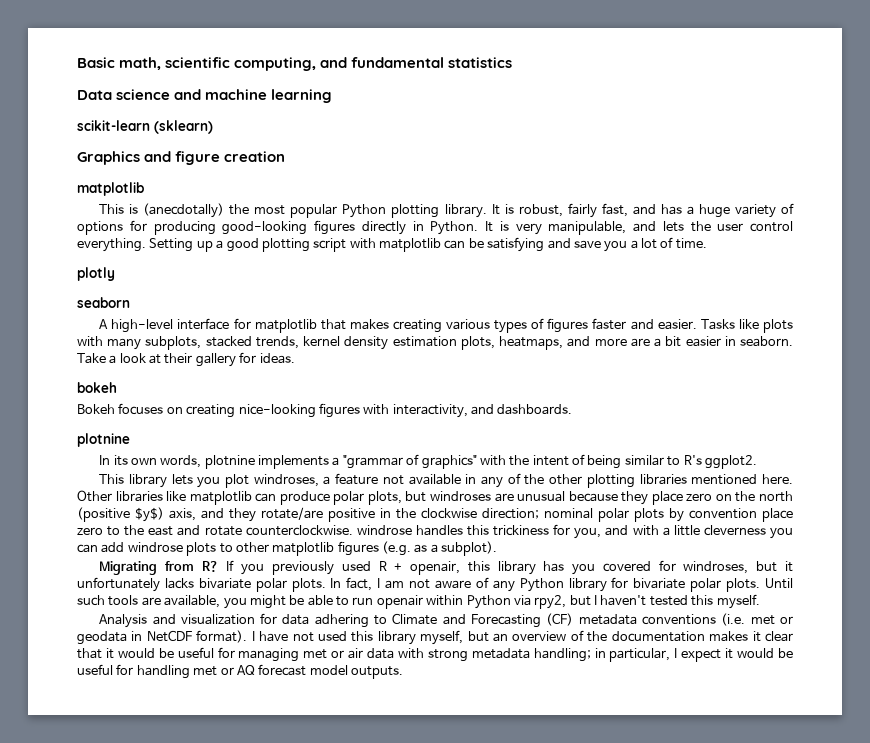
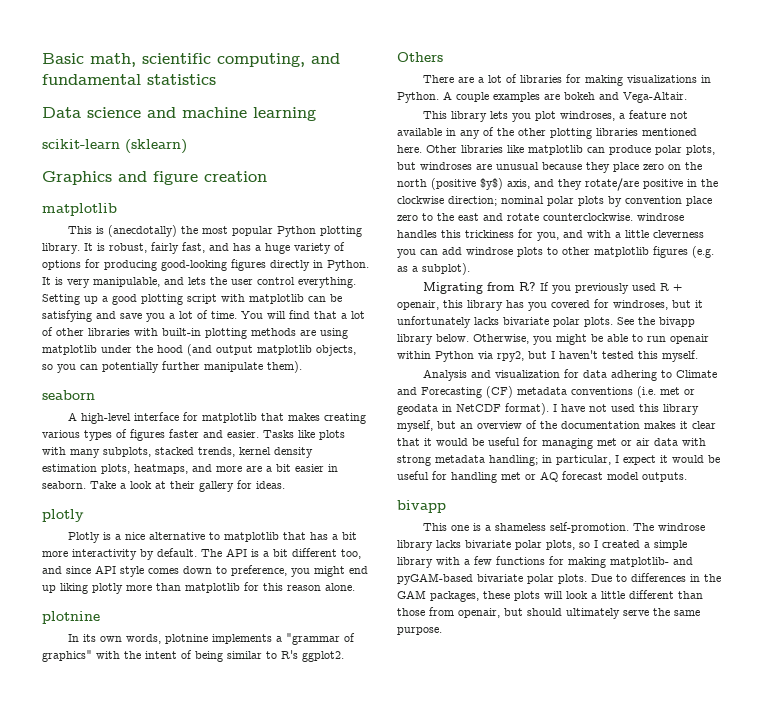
[77,267,115,281] // plotly -> [241,310,365,319] [42,327,348,339] [42,344,356,356] [42,361,302,373] You will find that a lot of other libraries with built-in plotting methods are using matplotlib under the hood (and output matplotlib objects, so you can potentially further manipulate them).
[77,382,117,393] [77,403,573,418] bokeh // Bokeh focuses on creating nice-looking figures with interactivity, and dashboards. -> [42,509,84,522] [67,532,357,543] [42,548,361,560] [42,565,368,577] [42,582,355,594] plotly // Plotly is a nice alternative to matplotlib that has a bit more interactivity by default. The API is a bit different too, and since API style comes down to preference, you might end up liking plotly more than matplotlib for this reason alone.
(757, 462) none -> [397,52,443,62] [422,74,711,86] [397,91,687,103] // Others // There are a lot of libraries for making visualizations in Python. A couple examples are bokeh and Vega-Altair.
[330,577,794,592] [77,595,221,608] In fact, I am not aware of any Python library for bivariate polar plots. Until such tools are available, -> [617,317,695,327] [397,334,529,345] See the bivapp library below. Otherwise,
(403, 672) none -> [397,500,446,513] [422,522,705,533] [397,540,687,551] [397,556,693,568] [397,573,721,585] [397,590,703,602] [397,607,700,619] [397,627,442,635] // bivapp // This one is a shameless self-promotion. The windrose library lacks bivariate polar plots, so I created a simple library with a few functions for making matplotlib- and pyGAM-based bivariate polar plots. Due to differences in the GAM packages, these plots will look a little different than those from openair, but should ultimately serve the same purpose.

